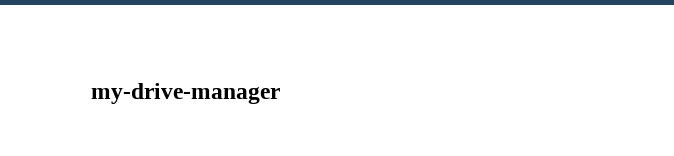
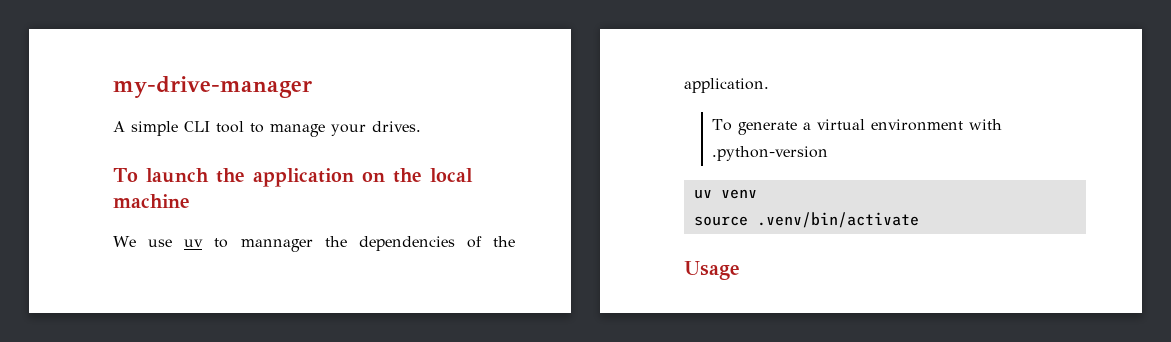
(280, 93) none -> [113,121,421,137] [113,168,473,187] [113,194,190,208] [113,236,515,252] [684,78,769,93] [711,119,1002,135] [711,146,828,161] [693,189,757,199] [693,212,919,228] [684,261,740,280] // A simple CLI tool to manage your drives. // To launch the application on the local machine // We use uv to mannager the dependencies of the application. // To generate a virtual environment with .python-version // uv venv // source .venv/bin/activate // Usage

